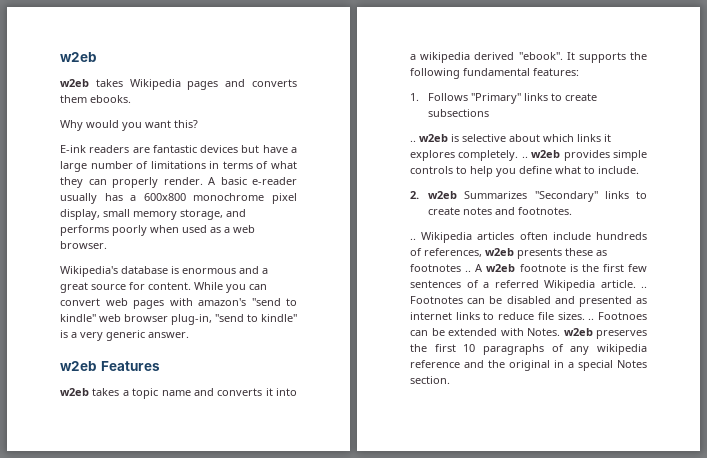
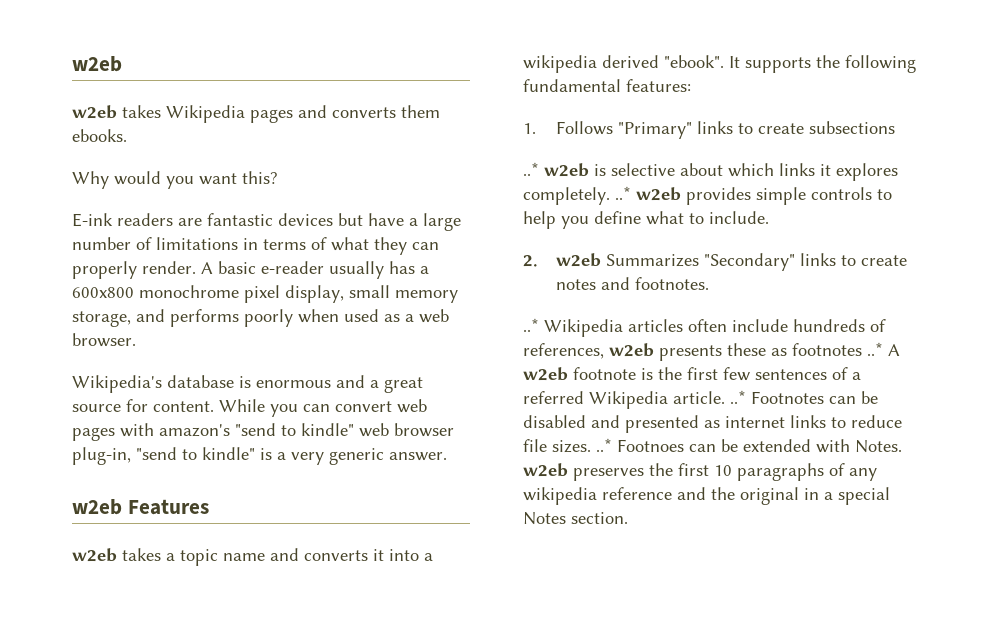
[410,140,416,142] .. -> [523,162,539,176] ..*
[521,156,528,158] .. -> [615,186,631,200] ..*
[410,238,416,240] .. -> [523,318,539,332] ..*
[465,270,472,272] .. -> [867,342,883,356] ..*
[641,286,647,288] .. -> [730,390,746,404] ..*
[588,318,595,320] .. -> [596,438,612,452] ..*

